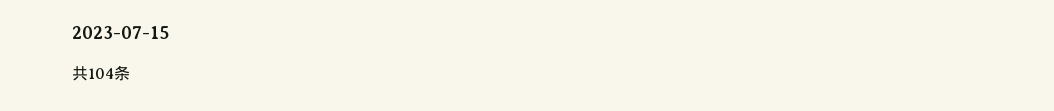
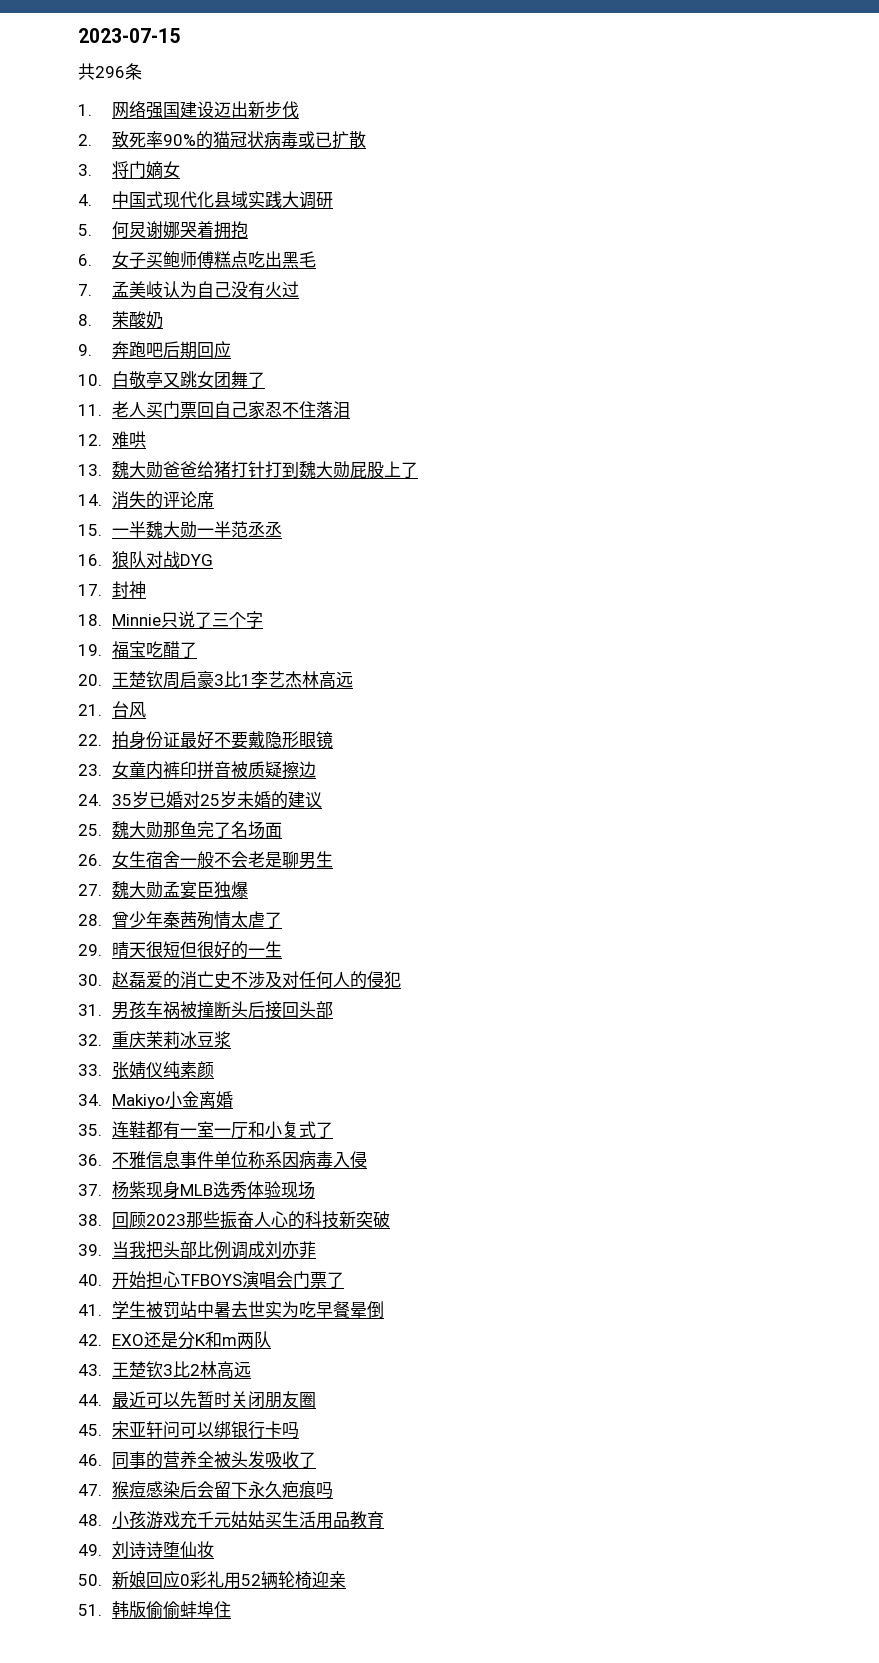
[88,68,114,79] 104 -> [95,66,125,78] 296
(130, 73) none -> [78,101,299,119] [78,131,366,149] [78,161,180,179] [78,191,333,209] [78,221,248,239] [78,251,316,269] [78,281,299,299] [78,311,163,329] [78,341,231,359] [78,371,265,389] [78,401,350,419] [78,431,146,448] [78,461,418,479] [78,491,214,509] [78,521,282,539] [78,551,213,569] [78,581,146,598] [78,611,263,628] [78,641,197,658] [78,671,353,689] [78,701,146,718] [78,731,333,749] [78,761,316,779] [78,791,322,809] [78,821,282,839] [78,851,333,869] [78,881,248,899] [78,911,282,929] [78,941,282,959] [78,971,401,989] [78,1001,333,1019] [78,1031,231,1048] [78,1061,214,1079] [78,1091,233,1109] [78,1121,333,1139] [78,1151,367,1169] [78,1181,315,1199] [78,1211,390,1229] [78,1241,316,1259] [78,1271,344,1288] [78,1301,384,1319] [78,1331,271,1349] [78,1361,251,1379] [78,1391,316,1409] [78,1421,299,1439] [78,1451,316,1469] [78,1481,333,1499] [78,1511,384,1529] [78,1541,214,1558] [78,1571,346,1589] [78,1601,231,1619] // 1.网络强国建设迈出新步伐 // 2.致死率90%的猫冠状病毒或已扩散 // 3.将门嫡女 // 4.中国式现代化县域实践大调研 // 5.何炅谢娜哭着拥抱 // 6.女子买鲍师傅糕点吃出黑毛 // 7.孟美岐认为自己没有火过 // 8.茉酸奶 // 9.奔跑吧后期回应 // 10.白敬亭又跳女团舞了 // 11.老人买门票回自己家忍不住落泪 // 12.难哄 // 13.魏大勋爸爸给猪打针打到魏大勋屁股上了 // 14.消失的评论席 // 15.一半魏大勋一半范丞丞 // 16.狼队对战DYG // 17.封神 // 18. Minnie只说了三个字 // 19.福宝吃醋了 // 20.王楚钦周启豪3比1李艺杰林高远 // 21.台风 // 22.拍身份证最好不要戴隐形眼镜 // 23.女童内裤印拼音被质疑擦边 // 24. 35岁已婚对25岁未婚的建议 // 25.魏大勋那鱼完了名场面 // 26.女生宿舍一般不会老是聊男生 // 27.魏大勋孟宴臣独爆 // 28.曾少年秦茜殉情太虐了 // 29.晴天很短但很好的一生 // 30.赵磊爱的消亡史不涉及对任何人的侵犯 // 31.男孩车祸被撞断头后接回头部 // 32.重庆茉莉冰豆浆 // 33.张婧仪纯素颜 // 34. Makiyo小金离婚 // 35.连鞋都有一室一厅和小复式了 // 36.不雅信息事件单位称系因病毒入侵 // 37.杨紫现身MLB选秀体验现场 // 38.回顾2023那些振奋人心的科技新突破 // 39.当我把头部比例调成刘亦菲 // 40.开始担心TFBOYS演唱会门票了 // 41.学生被罚站中暑去世实为吃早餐晕倒 // 42. EXO还是分K和m两队 // 43.王楚钦3比2林高远 // 44.最近可以先暂时关闭朋友圈 // 45.宋亚轩问可以绑银行卡吗 // 46.同事的营养全被头发吸收了 // 47.猴痘感染后会留下永久疤痕吗 // 48.小孩游戏充千元姑姑买生活用品教育 // 49.刘诗诗堕仙妆 // 50.新娘回应0彩礼用52辆轮椅迎亲 // 51.韩版偷偷蚌埠住

